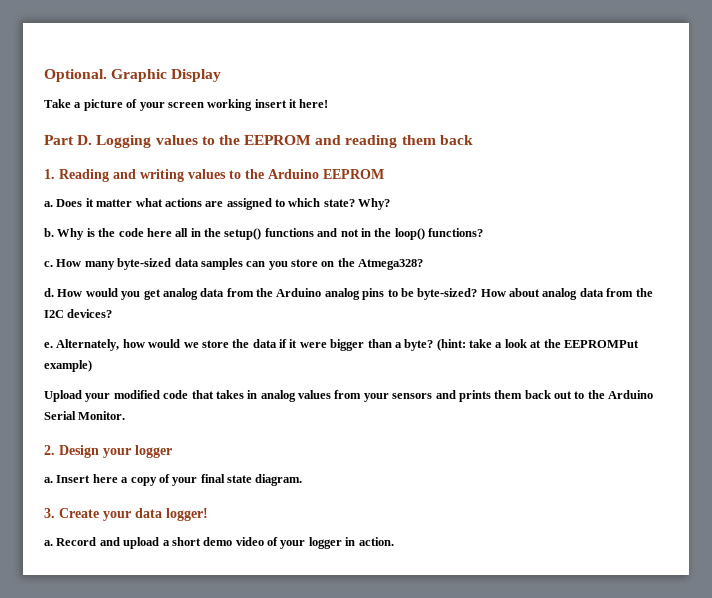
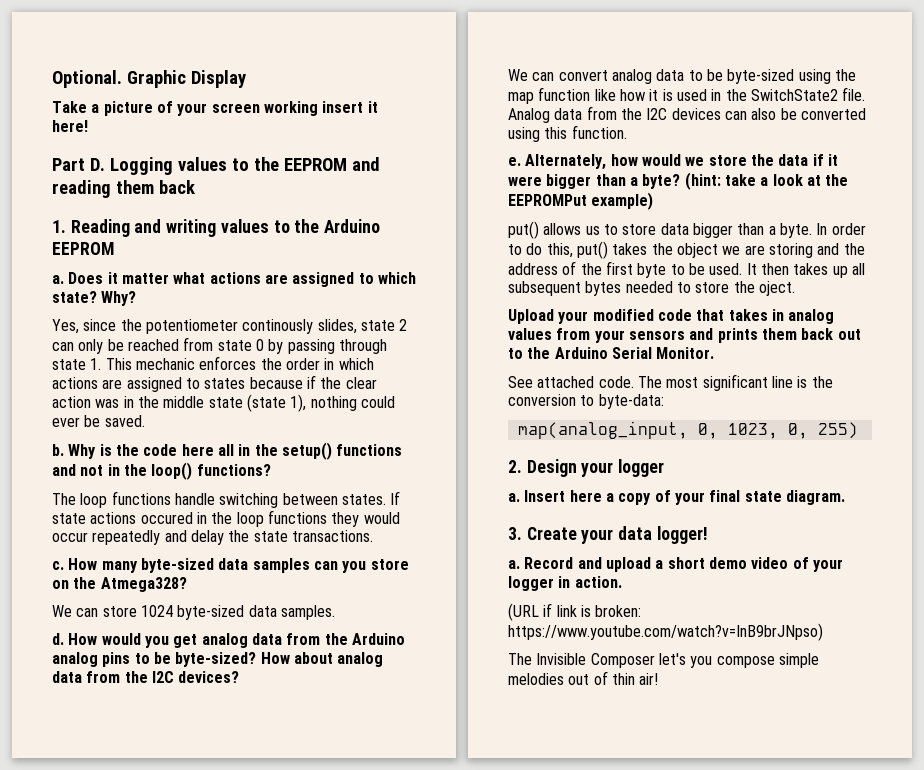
(391, 204) none -> [52,319,408,334] [52,337,387,354] [52,356,374,370] [52,375,377,392] [52,394,395,412] [52,415,145,427] // Yes, since the potentiometer continously slides, state 2 can only be reached from state 0 by passing through state 1. This mechanic enforces the order in which actions are assigned to states because if the clear action was in the middle state (state 1), nothing could ever be saved.
(483, 232) none -> [52,491,401,508] [52,510,400,527] [52,530,373,545] // The loop functions handle switching between states. If state actions occured in the loop functions they would occur repeatedly and delay the state transactions.
(424, 264) none -> [52,605,335,620] // We can store 1024 byte-sized data samples.
(113, 313) none -> [508,69,856,84] [508,87,866,104] [508,106,866,123] [508,125,627,142] // We can convert analog data to be byte-sized using the map function like how it is used in the SwitchState2 file. Analog data from the I2C devices can also be converted using this function.
(92, 366) none -> [508,221,866,239] [508,241,865,259] [508,261,865,278] [508,281,795,296] // put() allows us to store data bigger than a byte. In order to do this, put() takes the object we are storing and the address of the first byte to be used. It then takes up all subsequent bytes needed to store the oject.
(126, 415) none -> [508,374,833,391] [508,394,664,409] [517,421,858,439] // See attached code. The most significant line is the conversion to byte-data: // map(analog_input, 0, 1023, 0, 255)
(394, 541) none -> [508,603,642,621] [508,623,823,641] [508,653,819,668] [508,671,659,685] // (URL if link is broken: https://www.youtube.com/watch?v=InB9brJNpso) // The Invisible Composer let's you compose simple melodies out of thin air!

